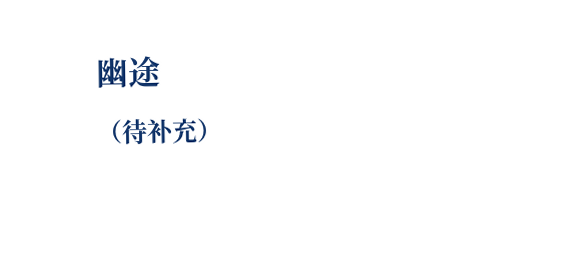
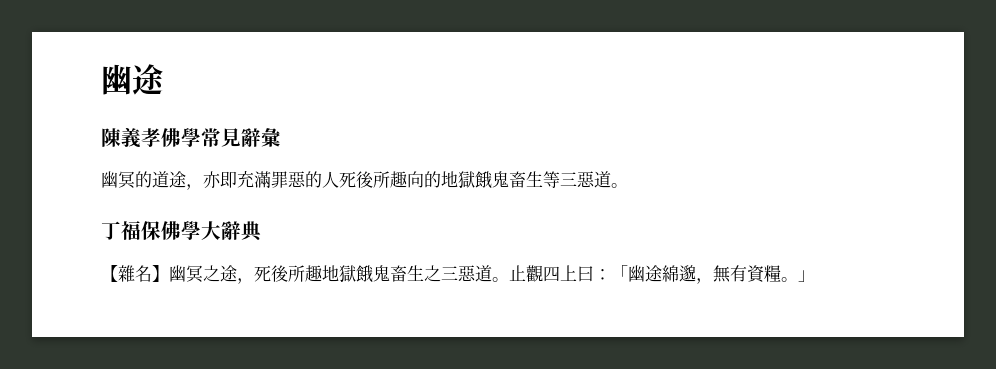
[96,117,223,145] （待补充） -> [101,127,281,148] [101,170,628,190] [101,221,263,242] [101,265,815,284] 陳義孝佛學常見辭彙 // 幽冥的道途，亦即充滿罪惡的人死後所趣向的地獄餓鬼畜生等三惡道。 // 丁福保佛學大辭典 // 【雜名】幽冥之途，死後所趣地獄餓鬼畜生之三惡道。止觀四上曰：「幽途綿邈，無有資糧。」

